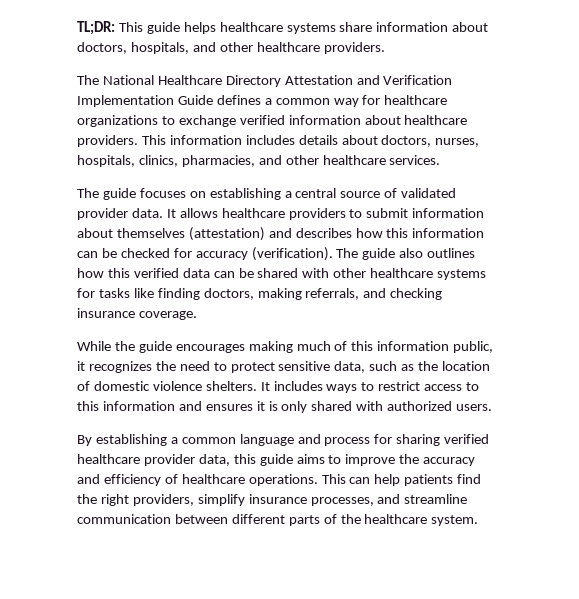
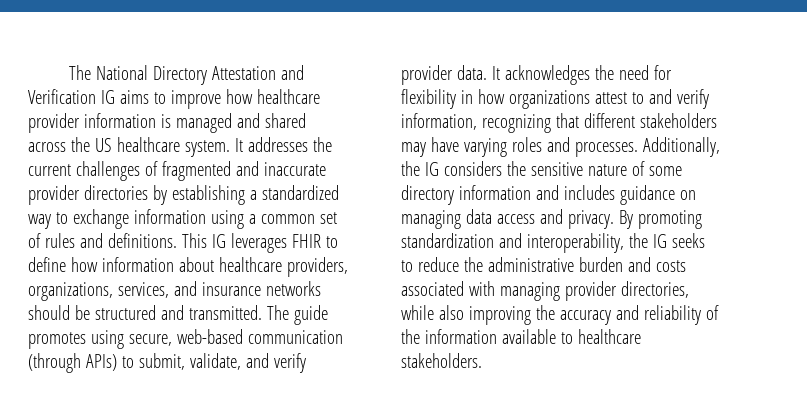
[77,21,489,35] [77,42,385,54] TL;DR: This guide helps healthcare systems share information about doctors, hospitals, and other healthcare providers. // -> (68, 72) none
[157,75,222,85] Healthcare -> (148, 72) none
[77,95,448,107] [77,115,468,127] [77,135,480,147] [77,155,441,167] [77,188,457,200] [77,208,485,220] [77,227,485,241] [77,247,476,261] [77,268,487,280] [77,288,443,300] [77,308,197,320] [77,341,494,353] [77,361,491,373] [77,381,480,393] [77,401,493,413] [77,434,490,446] [77,454,476,466] [77,474,482,486] [77,494,468,506] [77,514,479,526] Implementation Guide defines a common way for healthcare organizations to exchange verified information about healthcare providers. This information includes details about doctors, nurses, hospitals, clinics, pharmacies, and other healthcare services. // The guide focuses on establishing a central source of validated provider data. It allows healthcare providers to submit information about themselves (attestation) and describes how this information can be checked for accuracy (verification). The guide also outlines how this verified data can be shared with other healthcare systems for tasks like finding doctors, making referrals, and checking insurance coverage. // While the guide encourages making much of this information public, it recognizes the need to protect sensitive data, such as the location of domestic violence shelters. It includes ways to restrict access to this information and ensures it is only shared with authorized users. // By establishing a common language and process for sharing verified healthcare provider data, this guide aims to improve the accuracy and efficiency of healthcare operations. This can help patients find the right providers, simplify insurance processes, and streamline communication between different parts of the healthcare system. -> [100,89,320,109] [28,113,306,133] [28,137,332,157] [28,161,326,181] [28,185,339,205] [28,209,337,229] [28,233,338,253] [28,257,348,277] [28,281,321,301] [28,305,328,325] [28,329,343,349] [28,353,306,373] [401,65,672,85] [401,89,709,109] [401,113,717,133] [401,137,720,157] [401,161,682,176] [401,185,696,205] [401,209,702,229] [401,233,705,253] [401,257,686,272] [401,281,689,301] [401,305,719,325] [401,329,641,344] [401,353,482,368] IG aims to improve how healthcare provider information is managed and shared across the US healthcare system. It addresses the current challenges of fragmented and inaccurate provider directories by establishing a standardized way to exchange information using a common set of rules and definitions. This IG leverages FHIR to define how information about healthcare providers, organizations, services, and insurance networks should be structured and transmitted. The guide promotes using secure, web-based communication (through APIs) to submit, validate, and verify provider data. It acknowledges the need for flexibility in how organizations attest to and verify information, recognizing that different stakeholders may have varying roles and processes. Additionally, the IG considers the sensitive nature of some directory information and includes guidance on managing data access and privacy. By promoting standardization and interoperability, the IG seeks to reduce the administrative burden and costs associated with managing provider directories, while also improving the accuracy and reliability of the information available to healthcare stakeholders.

